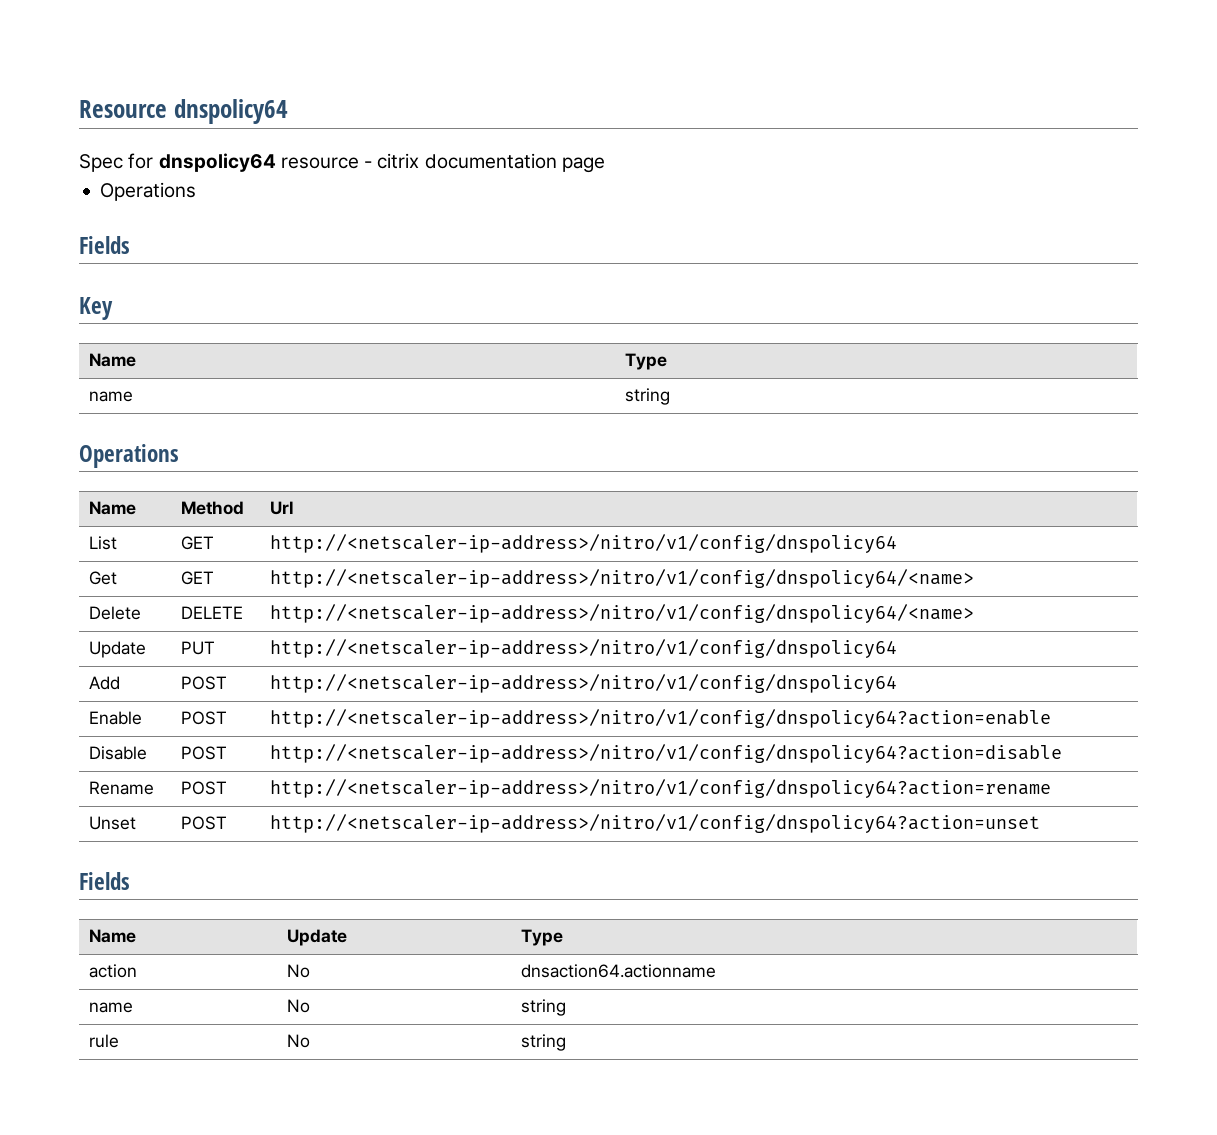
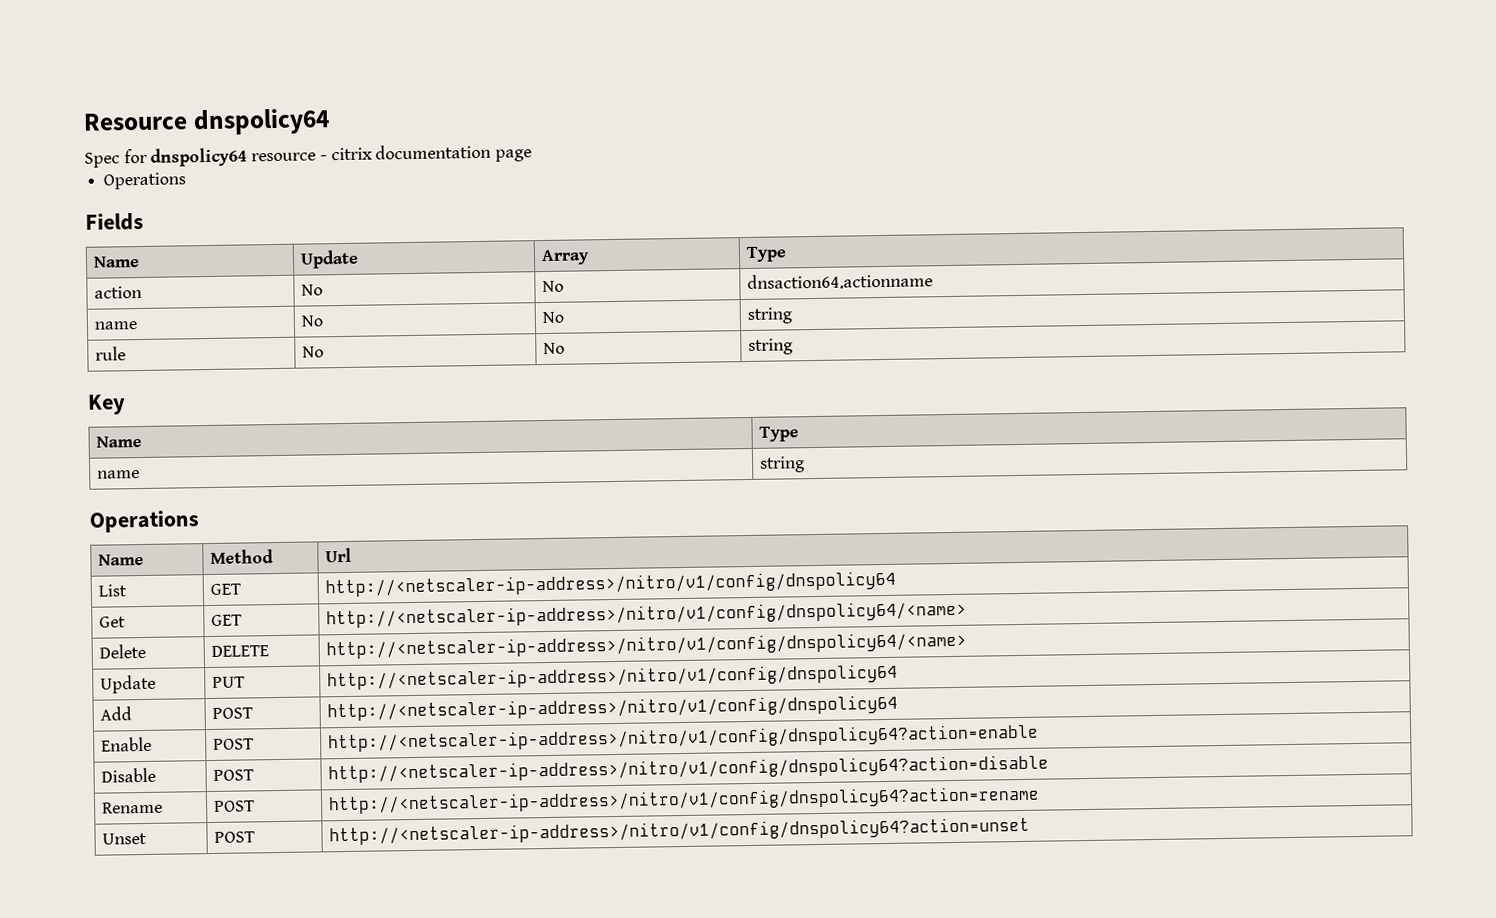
(130, 245) none -> [92,256,140,268] [299,249,359,269] [540,249,590,266] [745,246,787,263] [93,285,142,299] [300,284,323,296] [541,280,564,293] [746,272,933,291] [93,321,138,330] [300,315,323,327] [541,311,564,324] [746,307,792,325] [94,346,126,361] [301,346,324,358] [542,342,565,355] [747,338,793,355] // Name | Update | Array | Type // action | No | No | dnsaction64.actionname // name | No | No | string // rule | No | No | string
[79,872,130,890] [88,929,136,943] [286,929,347,946] [520,929,563,946] [88,964,137,978] [286,964,310,978] [520,964,716,978] [88,1002,133,1013] [286,999,310,1013] [520,999,566,1016] [88,1034,119,1048] [286,1034,310,1048] [520,1034,566,1051] // Fields // Name | Update | Type // action | No | dnsaction64.actionname // name | No | string // rule | No | string -> (1030, 831) none

